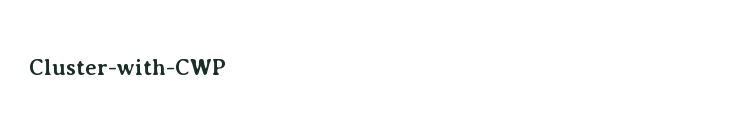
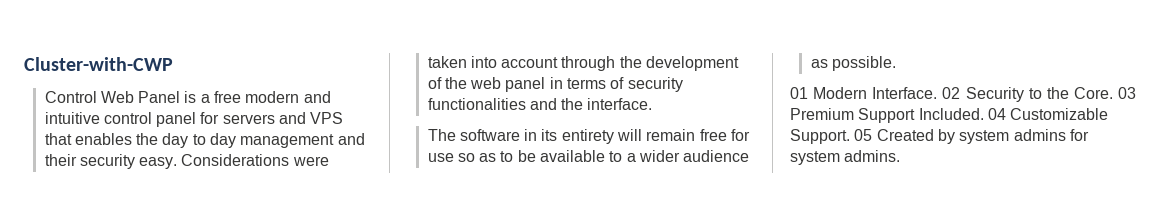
(226, 67) none -> [44,91,331,103] [44,112,344,127] [44,133,365,148] [44,154,329,169] [427,56,740,71] [427,77,683,92] [427,98,653,110] [427,129,751,144] [427,150,750,162] [810,56,896,71] [790,87,1136,102] [790,108,1109,123] [790,129,1089,144] [790,150,901,165] // Control Web Panel is a free modern and intuitive control panel for servers and VPS that enables the day to day management and their security easy. Considerations were taken into account through the development of the web panel in terms of security functionalities and the interface. // The software in its entirety will remain free for use so as to be available to a wider audience as possible. // 01 Modern Interface. 02 Security to the Core. 03 Premium Support Included. 04 Customizable Support. 05 Created by system admins for system admins.

